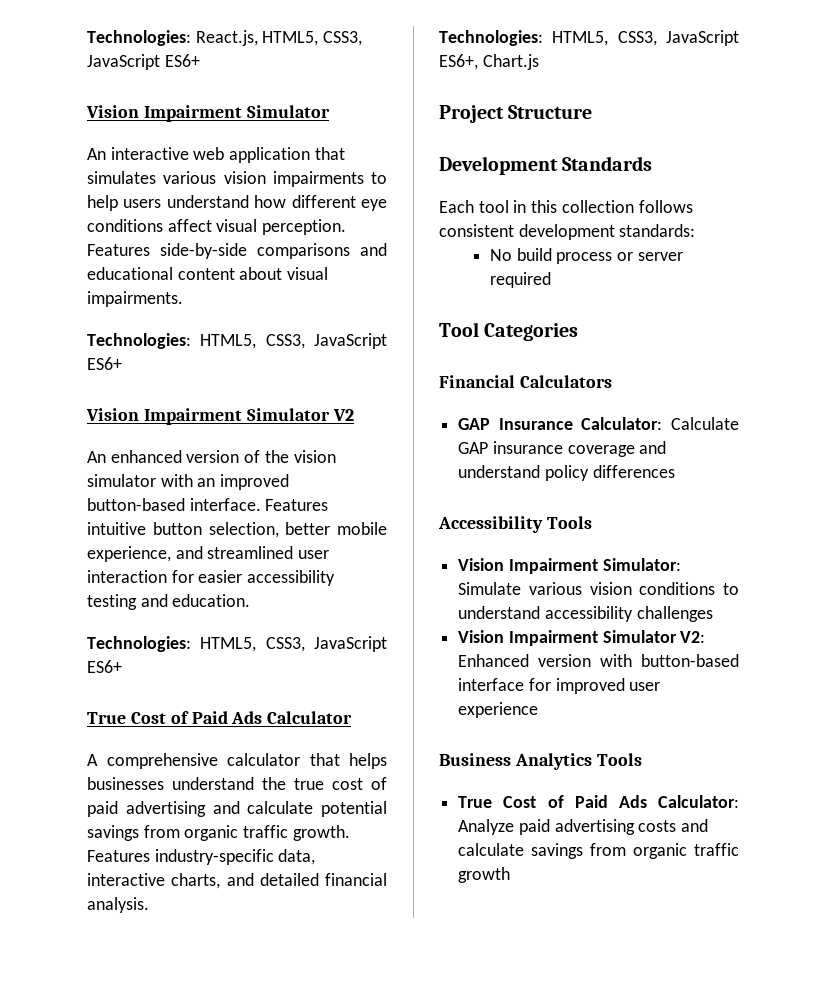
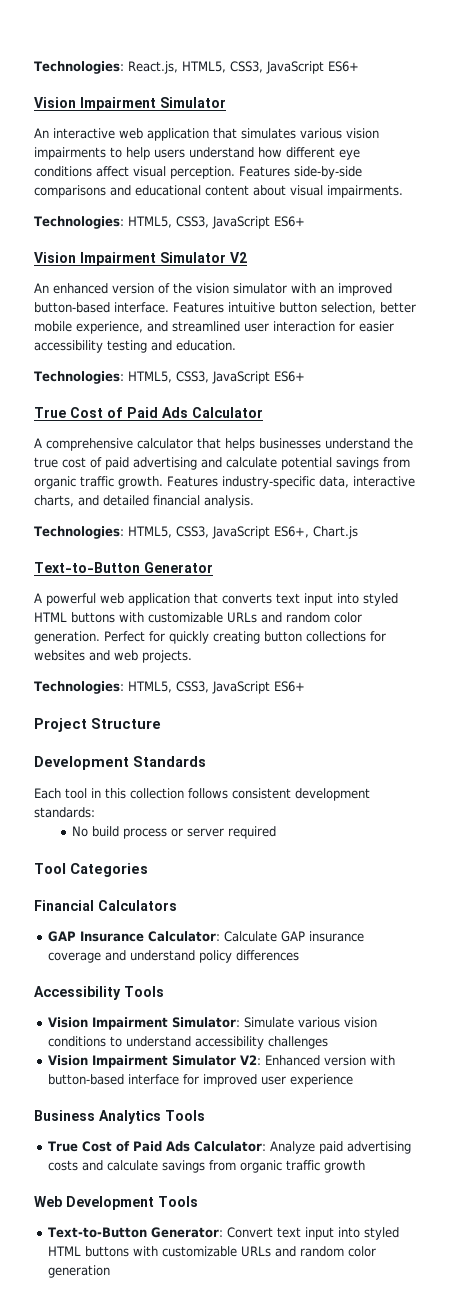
(539, 62) none -> [34,562,213,573] [34,593,398,606] [34,612,362,623] [34,631,386,644] [34,650,192,663] [34,681,305,694] // Text-to-Button Generator // A powerful web application that converts text input into styled HTML buttons with customizable URLs and random color generation. Perfect for quickly creating button collections for websites and web projects. // Technologies: HTML5, CSS3, JavaScript ES6+
(511, 875) none -> [34,1196,198,1210] [48,1227,400,1240] [48,1246,377,1257] [48,1265,111,1278] // Web Development Tools // Text-to-Button Generator: Convert text input into styled HTML buttons with customizable URLs and random color generation

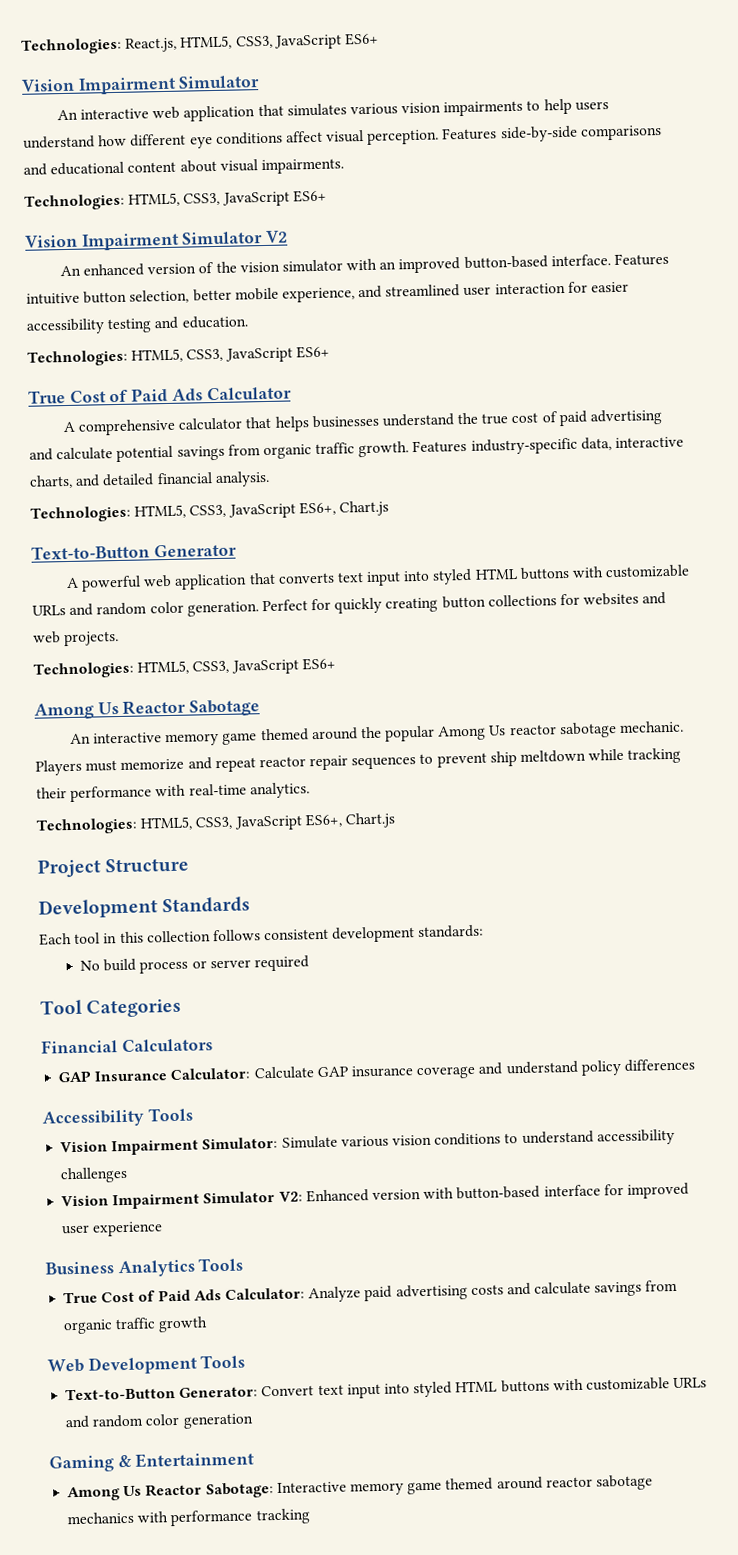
(305, 686) none -> [34,699,261,720] [69,720,684,747] [35,747,682,776] [36,782,310,802] [36,812,396,835] // Among Us Reactor Sabotage // An interactive memory game themed around the popular Among Us reactor sabotage mechanic. Players must memorize and repeat reactor repair sequences to prevent ship meltdown while tracking their performance with real-time analytics. // Technologies: HTML5, CSS3, JavaScript ES6+, Chart.js
(111, 1271) none -> [49,1451,255,1473] [67,1474,653,1502] [67,1508,310,1527] // Gaming & Entertainment // Among Us Reactor Sabotage: Interactive memory game themed around reactor sabotage mechanics with performance tracking

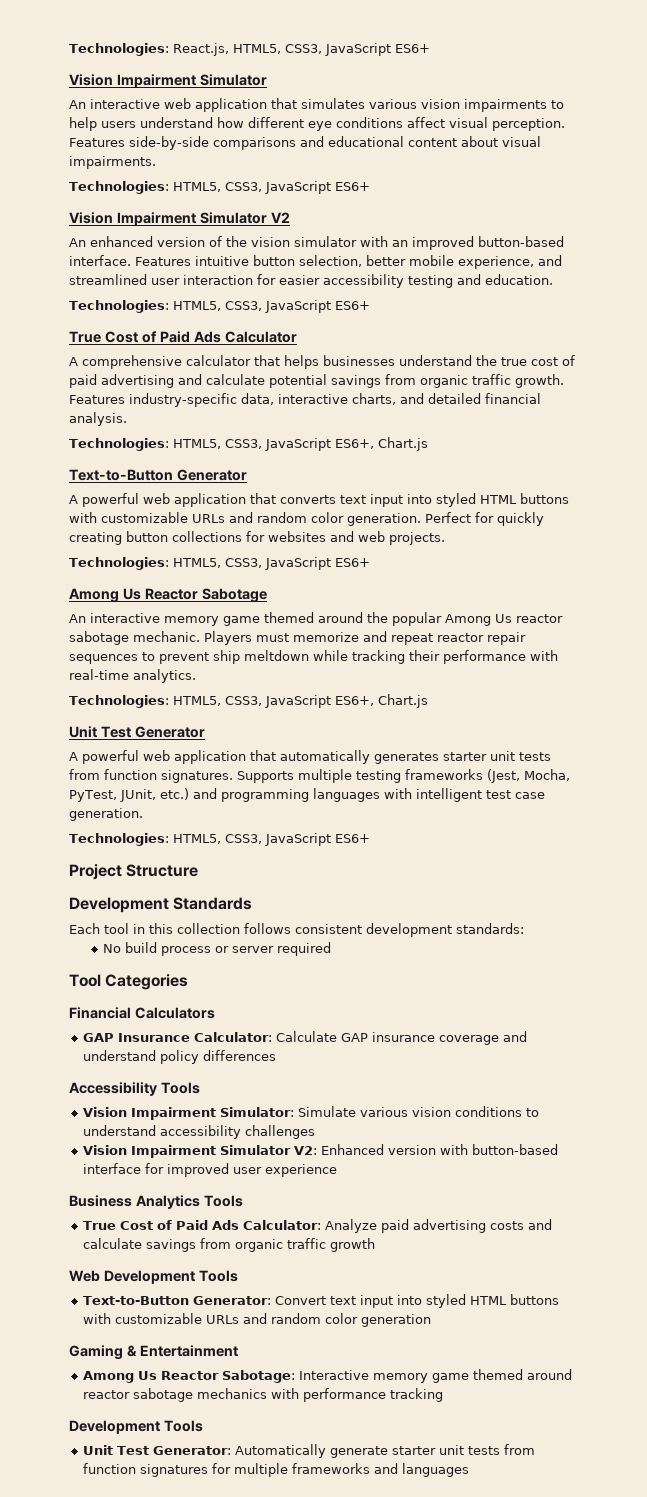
(396, 820) none -> [69,726,205,738] [69,750,551,764] [69,769,570,783] [69,788,545,802] [69,808,143,821] [69,833,370,846] // Unit Test Generator // A powerful web application that automatically generates starter unit tests from function signatures. Supports multiple testing frameworks (Jest, Mocha, PyTest, JUnit, etc.) and programming languages with intelligent test case generation. // Technologies: HTML5, CSS3, JavaScript ES6+
(310, 1516) none -> [69,1420,203,1434] [82,1444,535,1458] [82,1463,469,1477] // Development Tools // Unit Test Generator: Automatically generate starter unit tests from function signatures for multiple frameworks and languages

